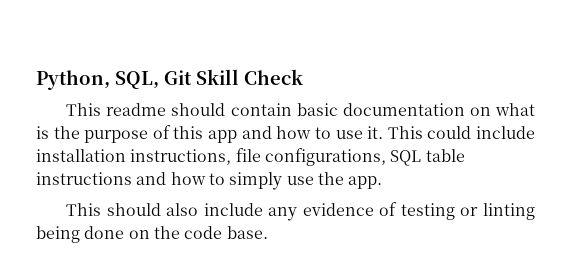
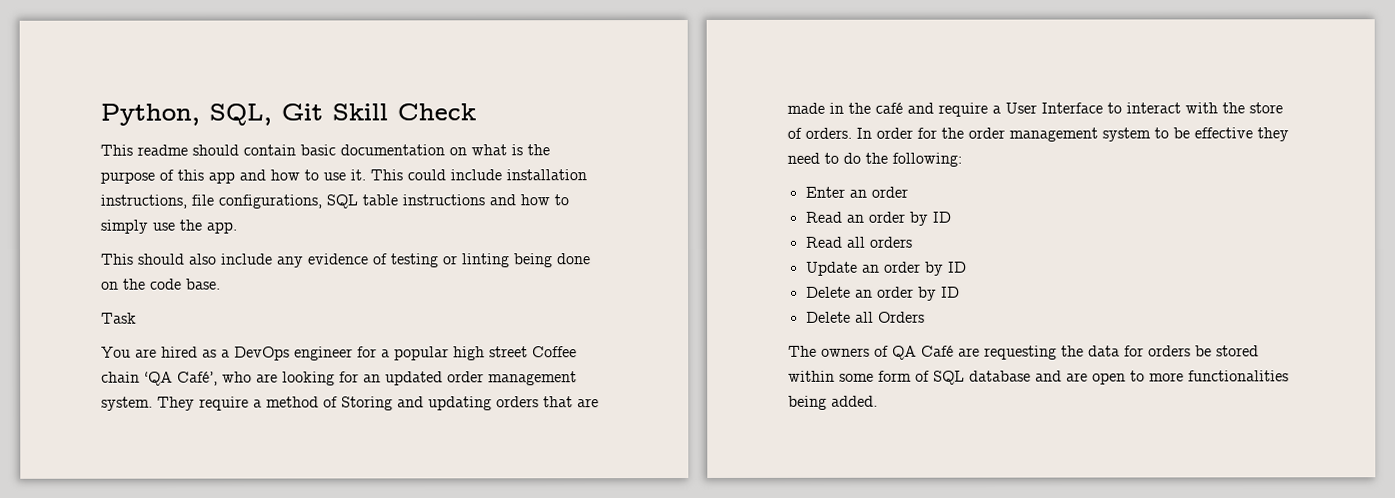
(268, 232) none -> [101,312,137,324] [101,346,577,361] [101,371,577,386] [101,396,599,411] [787,102,1283,117] [787,127,1289,142] [787,152,962,167] [804,186,908,198] [804,211,951,226] [804,236,912,248] [805,261,967,276] [805,286,960,301] [805,311,925,323] [788,345,1259,360] [788,370,1289,385] [788,395,878,410] // Task // You are hired as a DevOps engineer for a popular high street Coffee chain ‘QA Café’, who are looking for an updated order management system. They require a method of Storing and updating orders that are made in the café and require a User Interface to interact with the store of orders. In order for the order management system to be effective they need to do the following: // Enter an order // Read an order by ID // Read all orders // Update an order by ID // Delete an order by ID // Delete all Orders // The owners of QA Café are requesting the data for orders be stored within some form of SQL database and are open to more functionalities being added.

